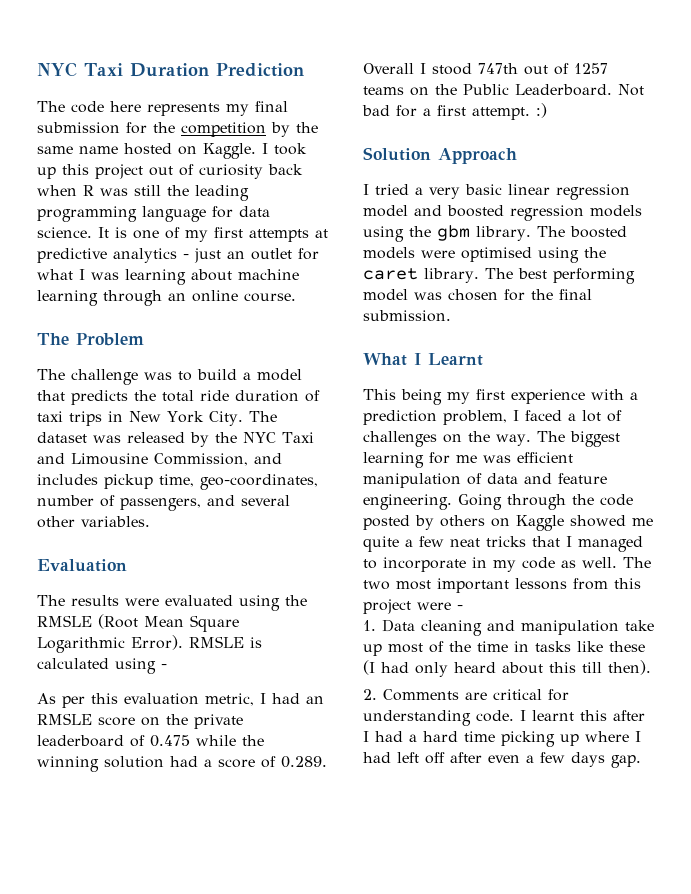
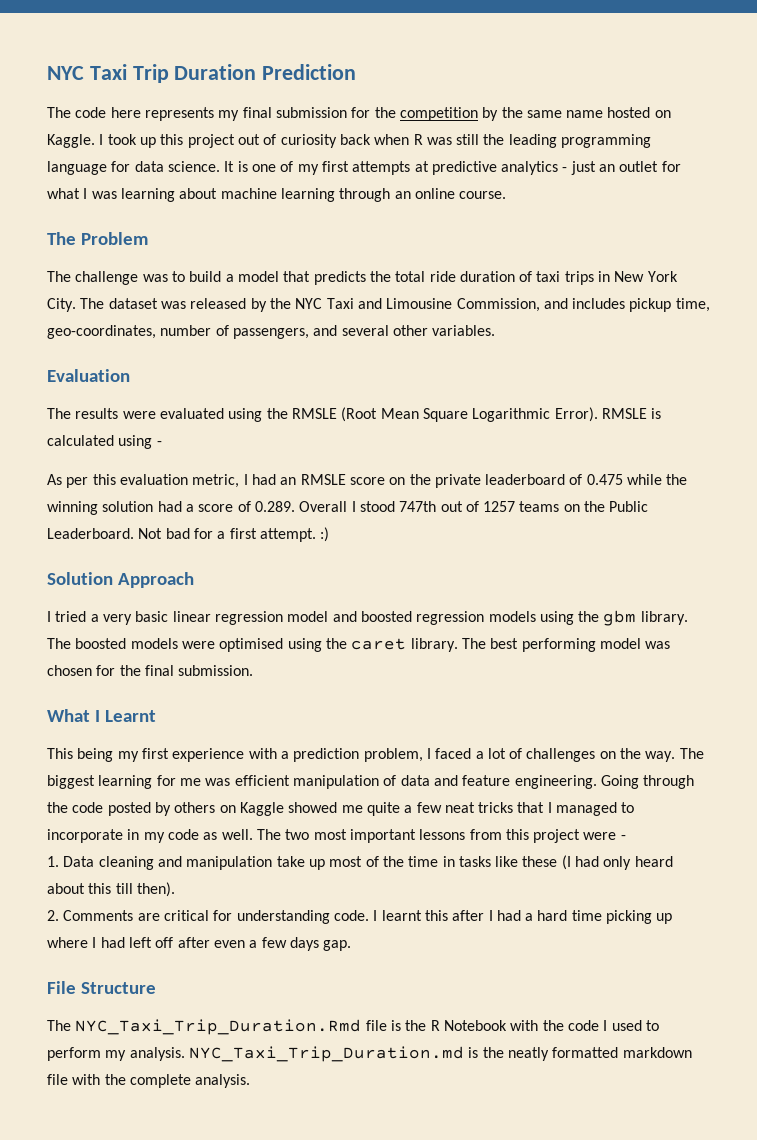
[37,62,123,77] NYC Taxi -> [47,64,169,83] NYC Taxi Trip
(641, 761) none -> [47,981,156,994] [47,1019,659,1035] [47,1046,692,1062] [47,1074,251,1088] // File Structure // The NYC_Taxi_Trip_Duration.Rmd file is the R Notebook with the code I used to perform my analysis. NYC_Taxi_Trip_Duration.md is the neatly formatted markdown file with the complete analysis.

